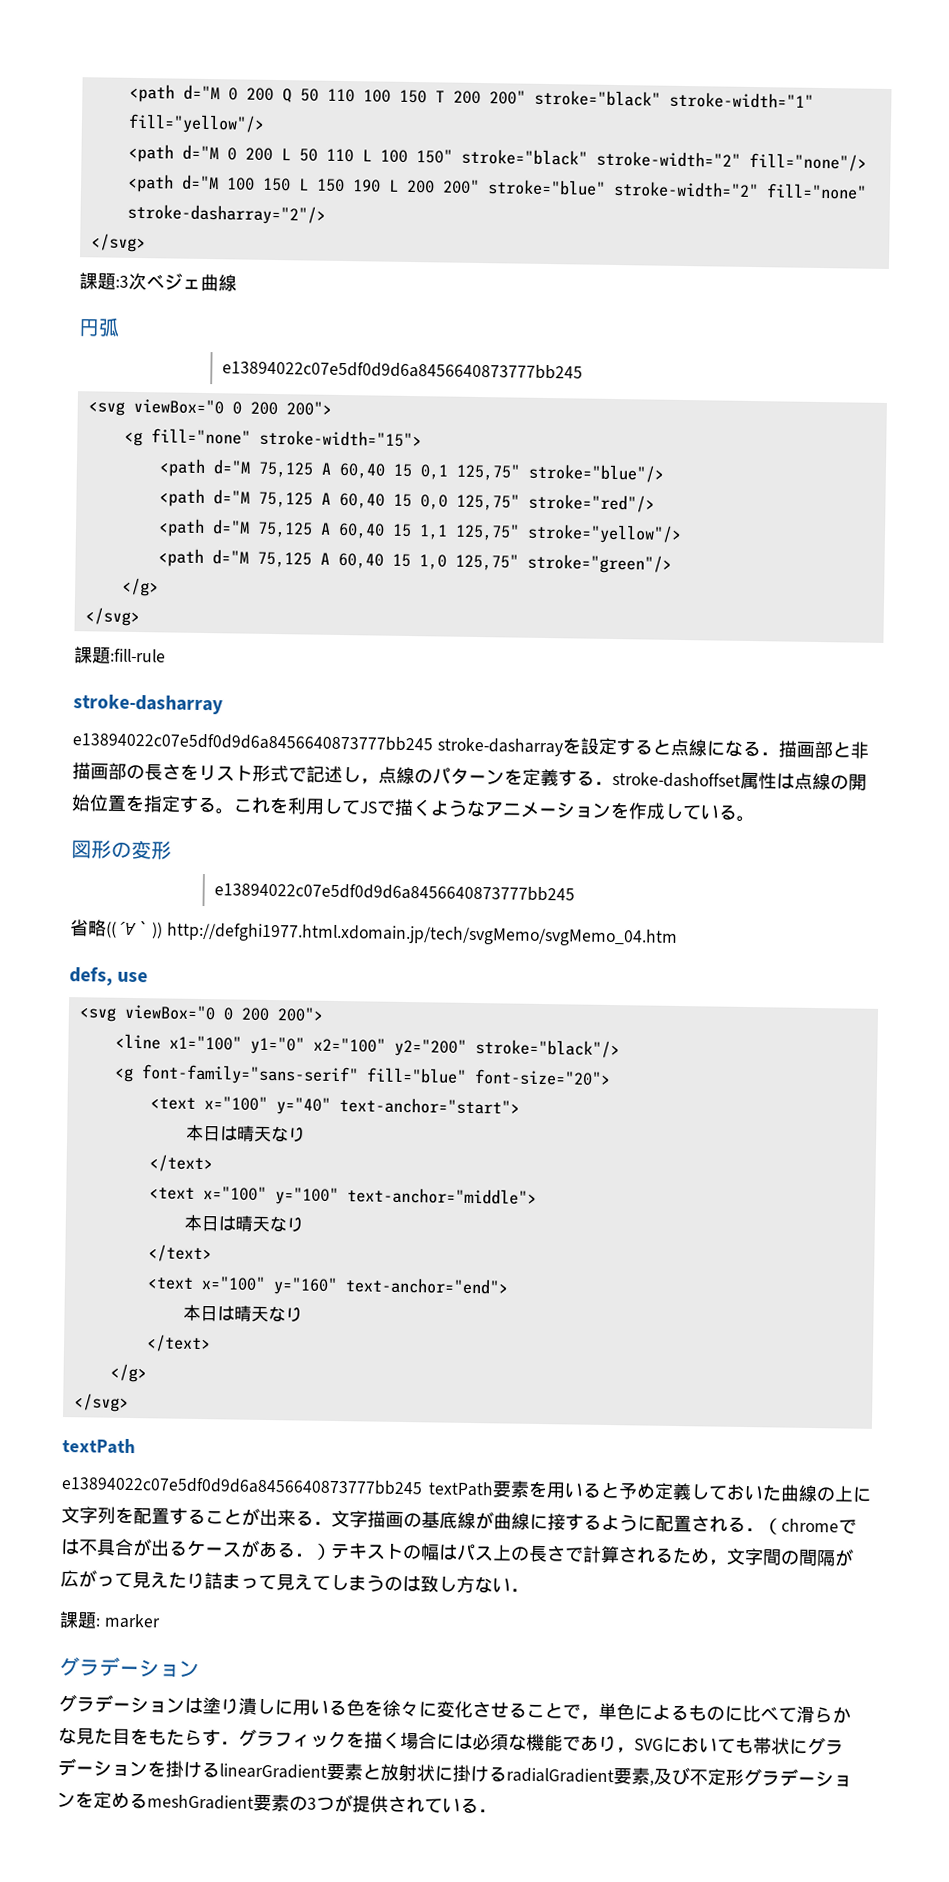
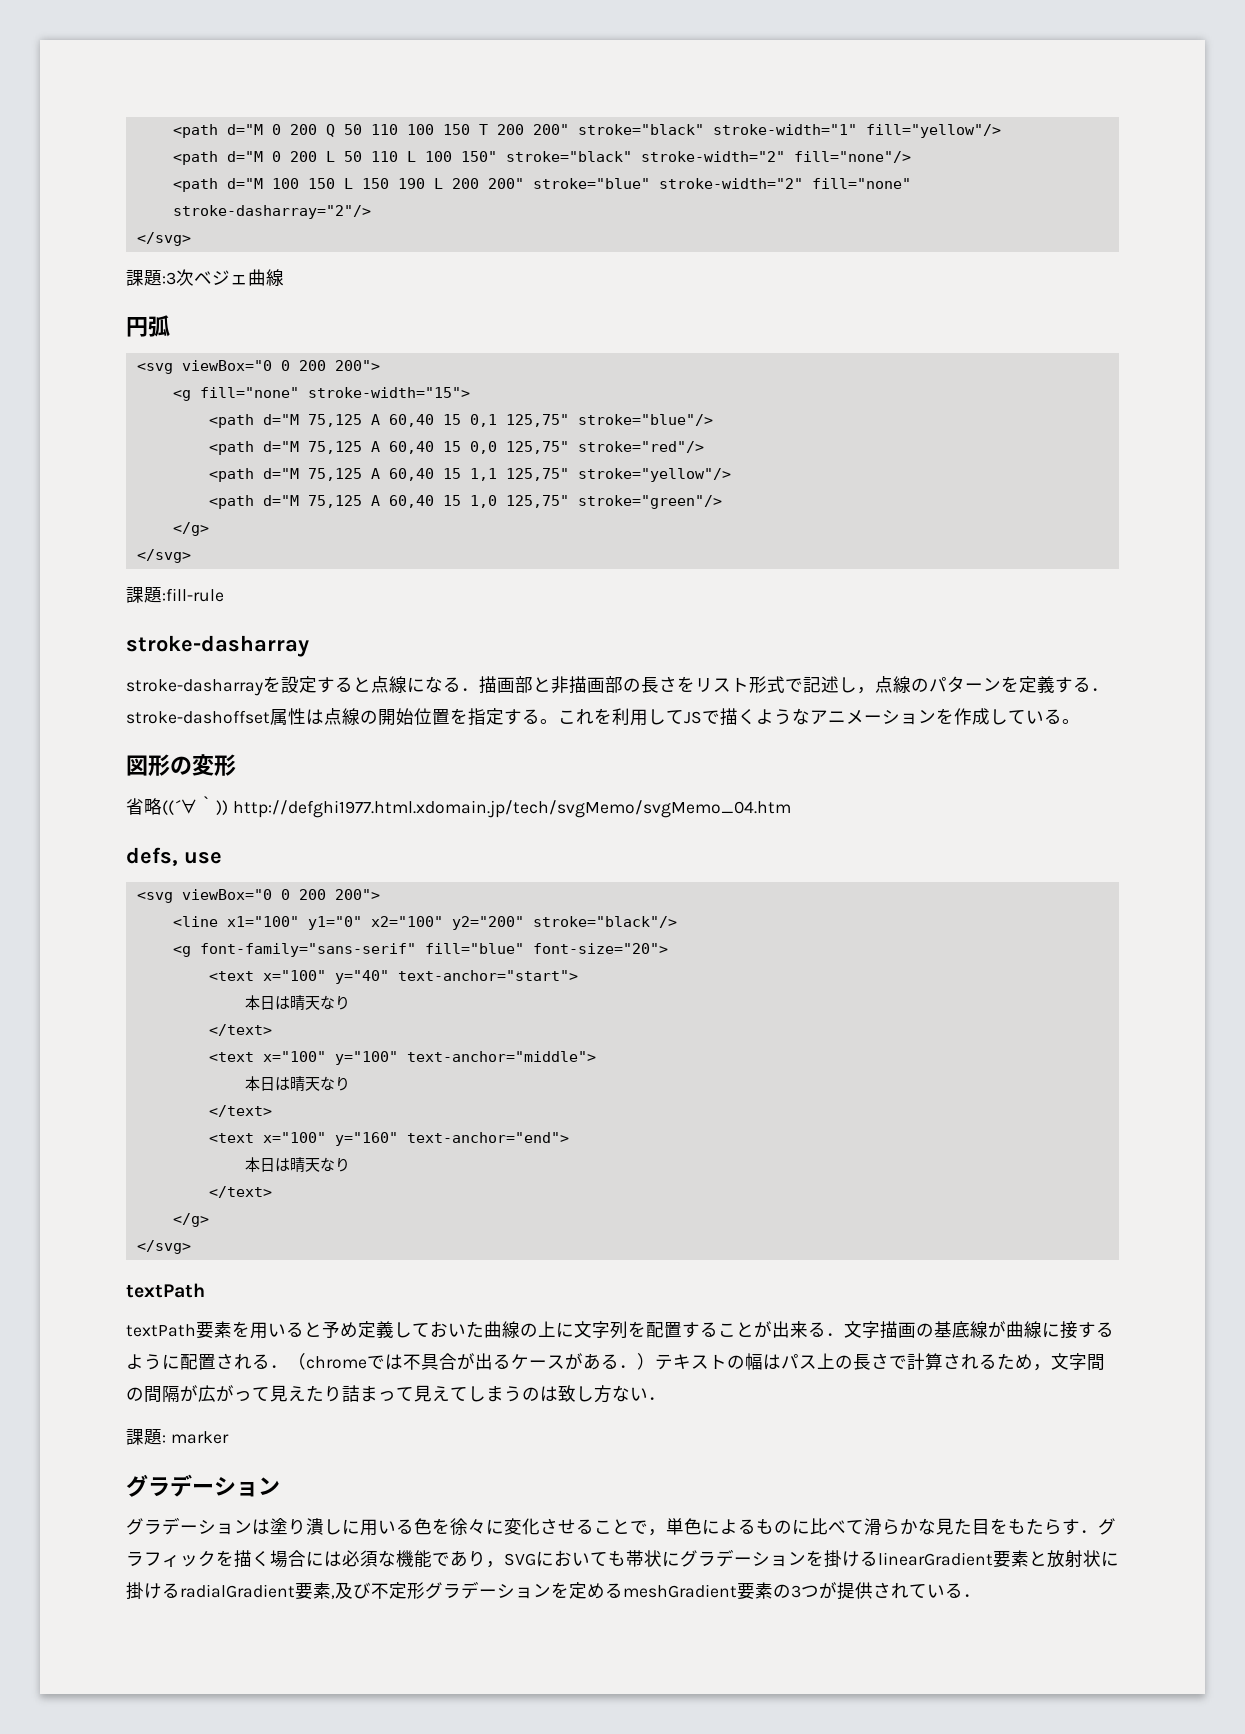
[222,360,584,380] // e13894022c07e5df0d9d6a8456640873777bb245 -> (170, 326) none
[72,732,433,752] e13894022c07e5df0d9d6a8456640873777bb245 -> (309, 646) none
[214,882,576,902] // e13894022c07e5df0d9d6a8456640873777bb245 -> (236, 765) none
[61,1476,423,1496] e13894022c07e5df0d9d6a8456640873777bb245 -> (205, 1290) none

